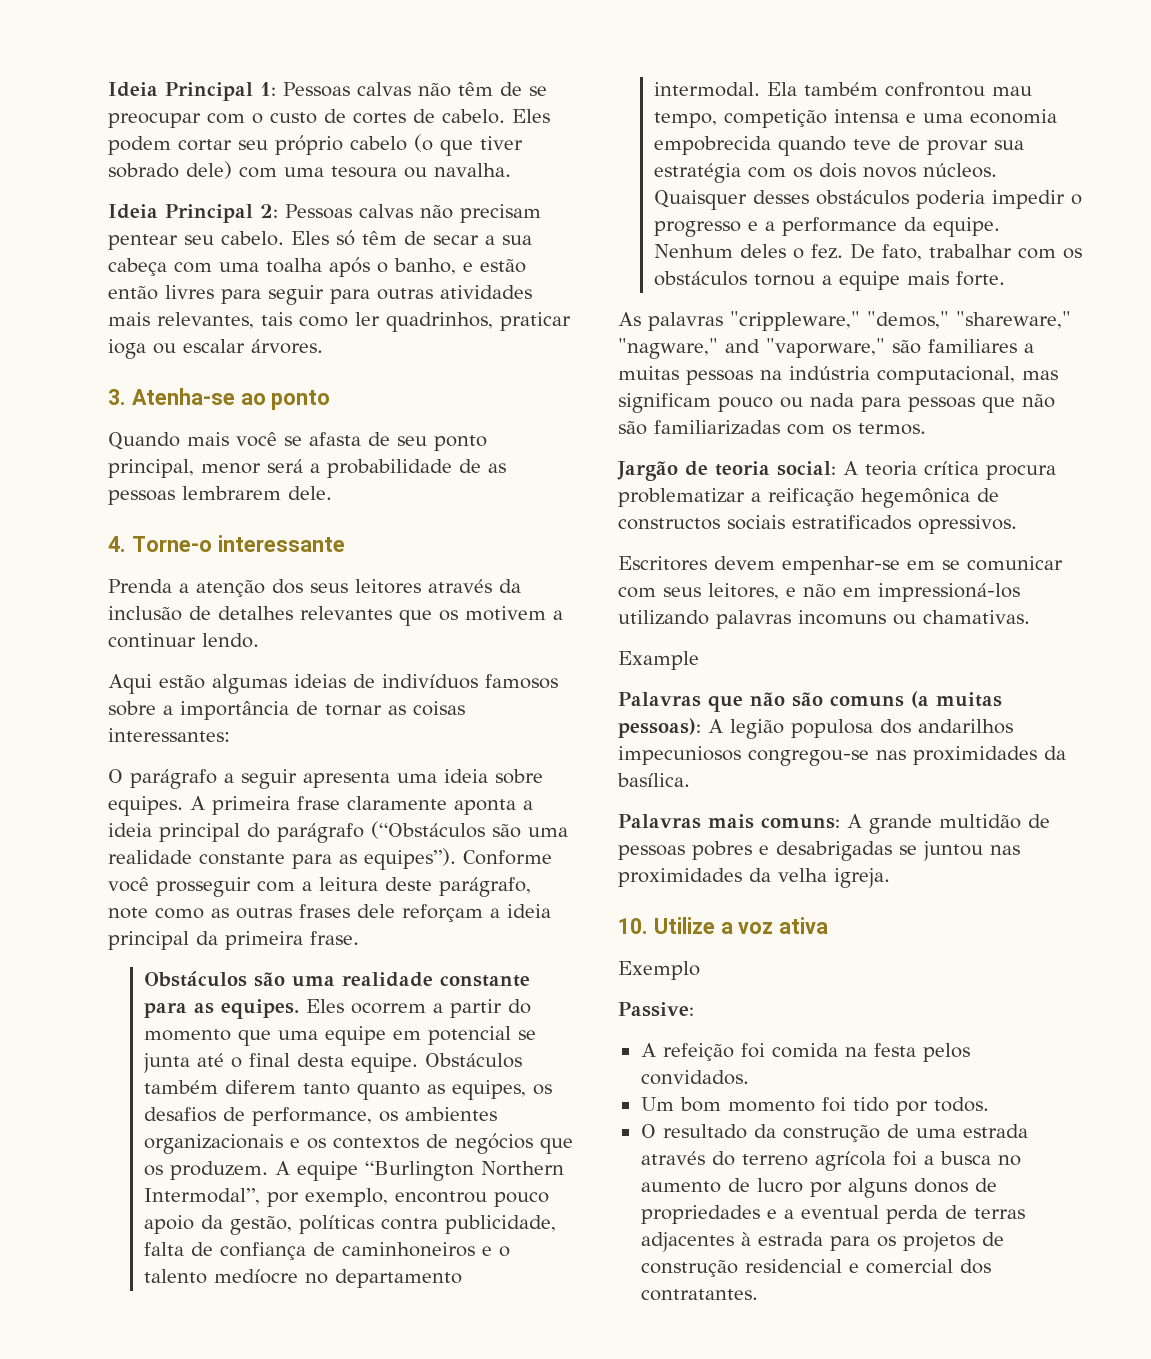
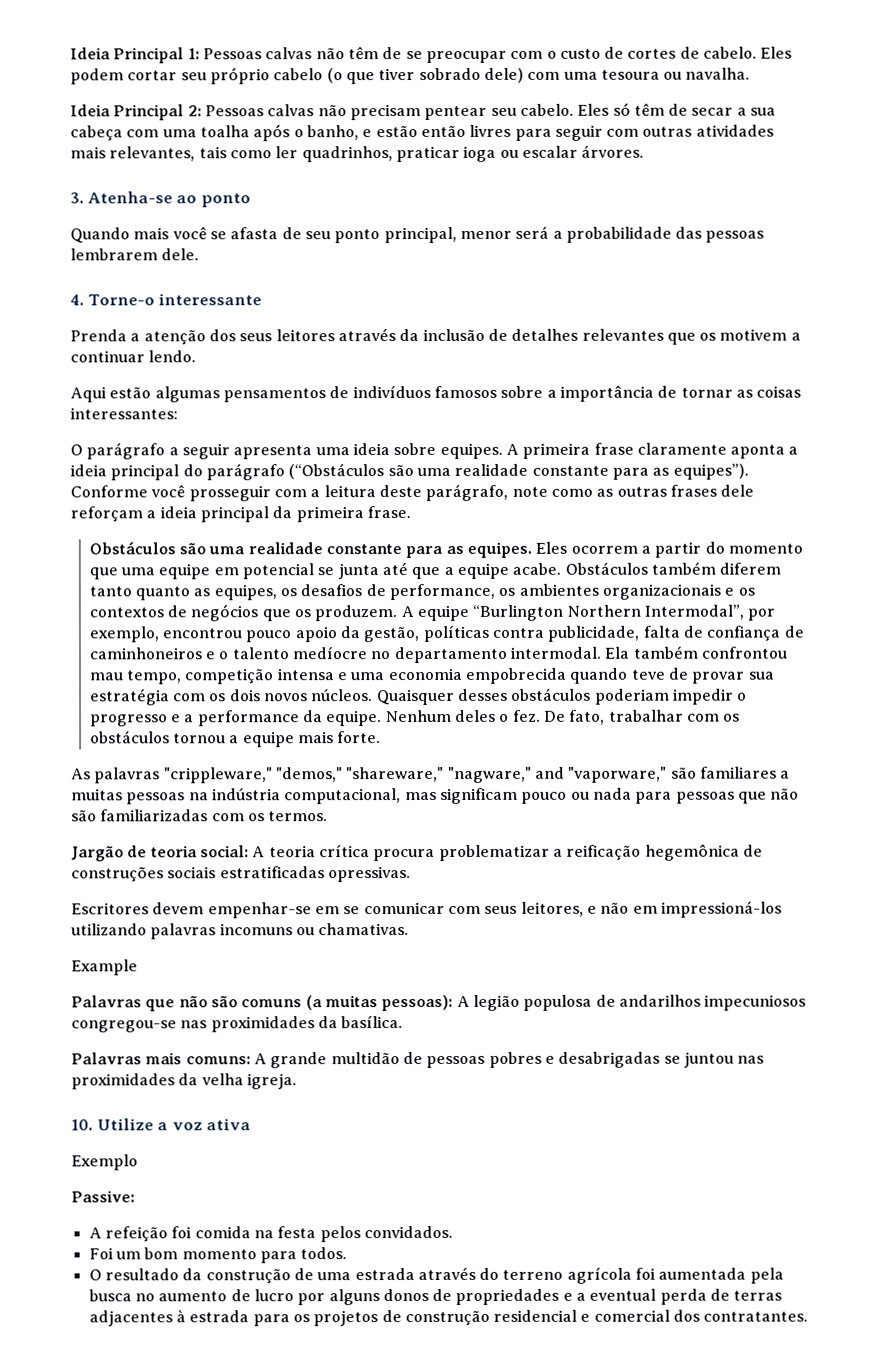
[330,289,370,304] para -> [606,128,640,137] com
[459,459,506,473] de as -> [675,226,703,239] das
[294,674,346,688] ideias -> [222,388,326,403] pensamentos
[231,1053,419,1073] o final desta equipe. -> [411,562,562,580] que a equipe acabe.
[916,190,986,209] poderia -> [594,688,670,705] poderiam
[618,515,1017,534] constructos sociais estratificados opressivos. -> [71,866,411,883] construções sociais estratificadas opressivas.
[880,719,911,734] dos -> [595,994,616,1007] de
[640,1097,928,1116] Um bom momento foi tido por -> [88,1247,297,1264] Foi um bom momento para
[923,1155,934,1165] a -> [658,1267,784,1284] aumentada pela

